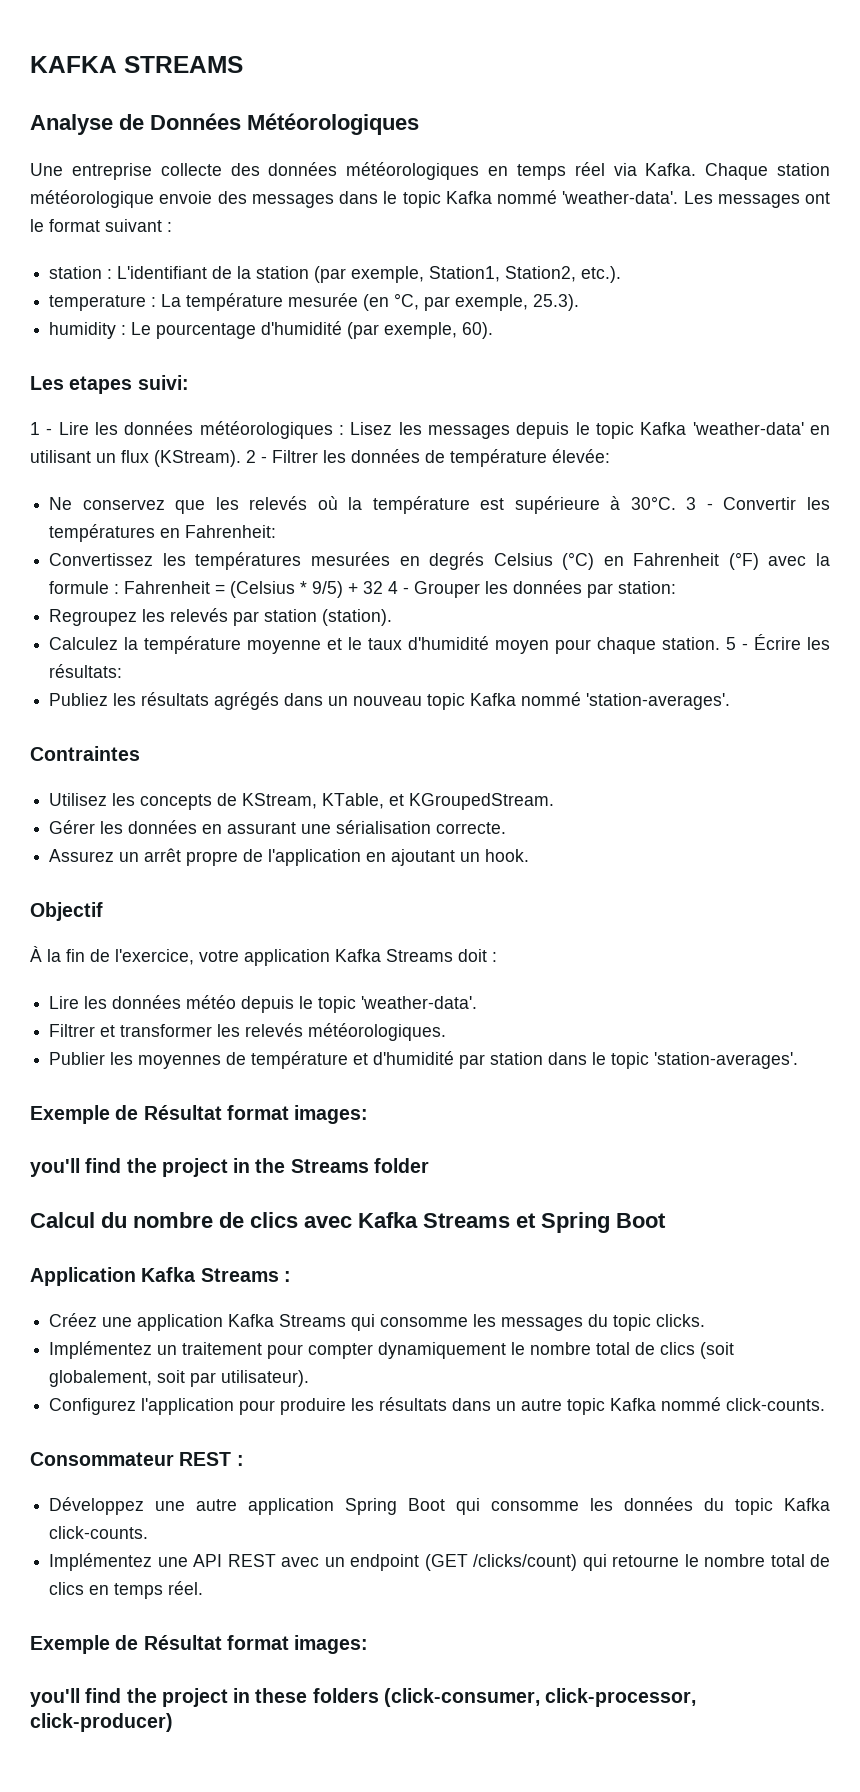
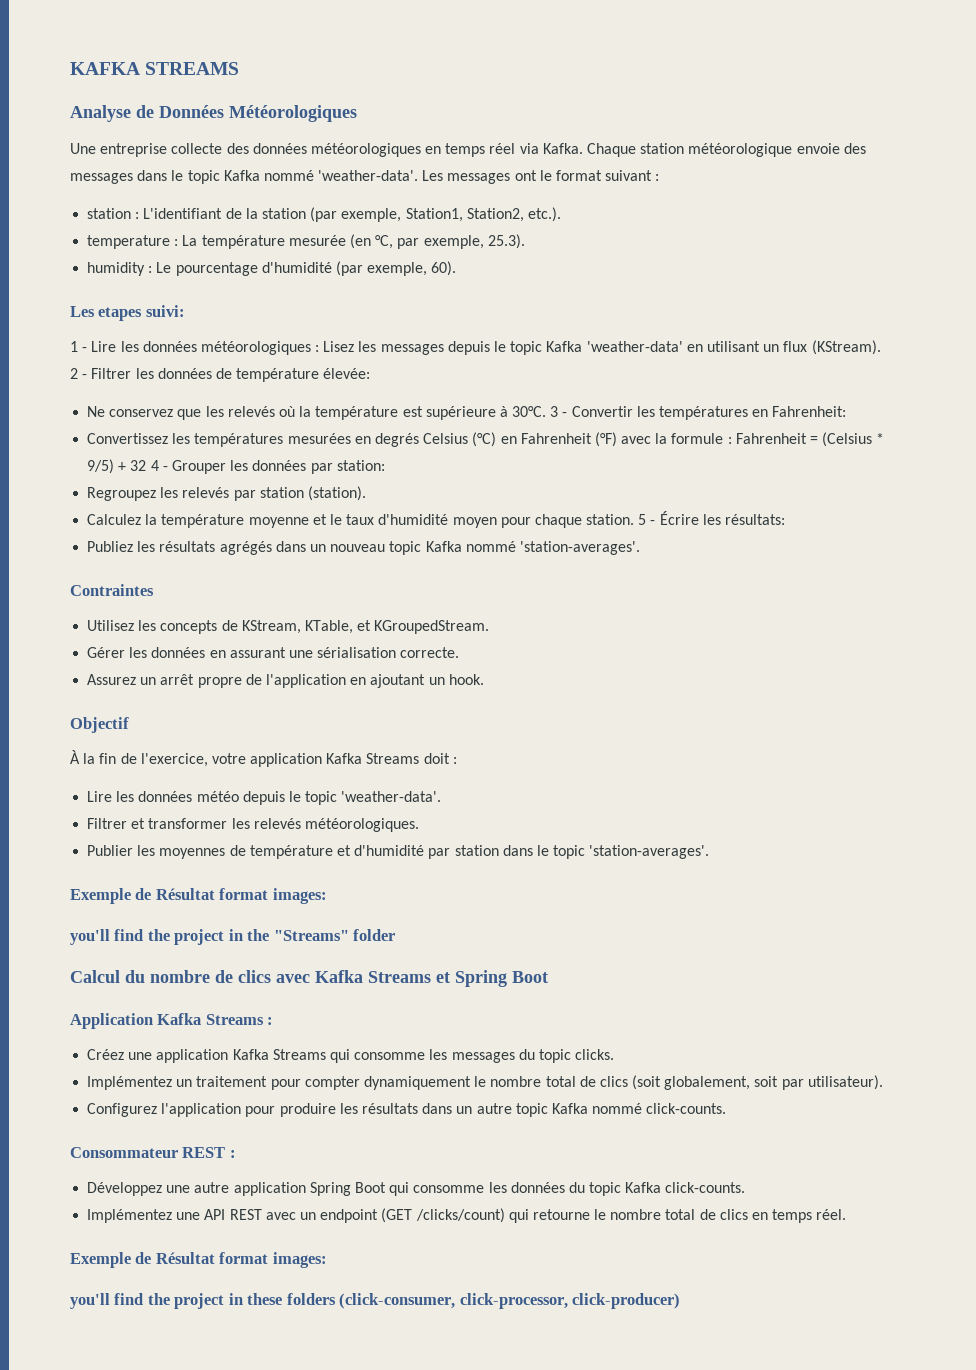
[290,1159,369,1173] Streams -> [273,930,349,941] "Streams"

